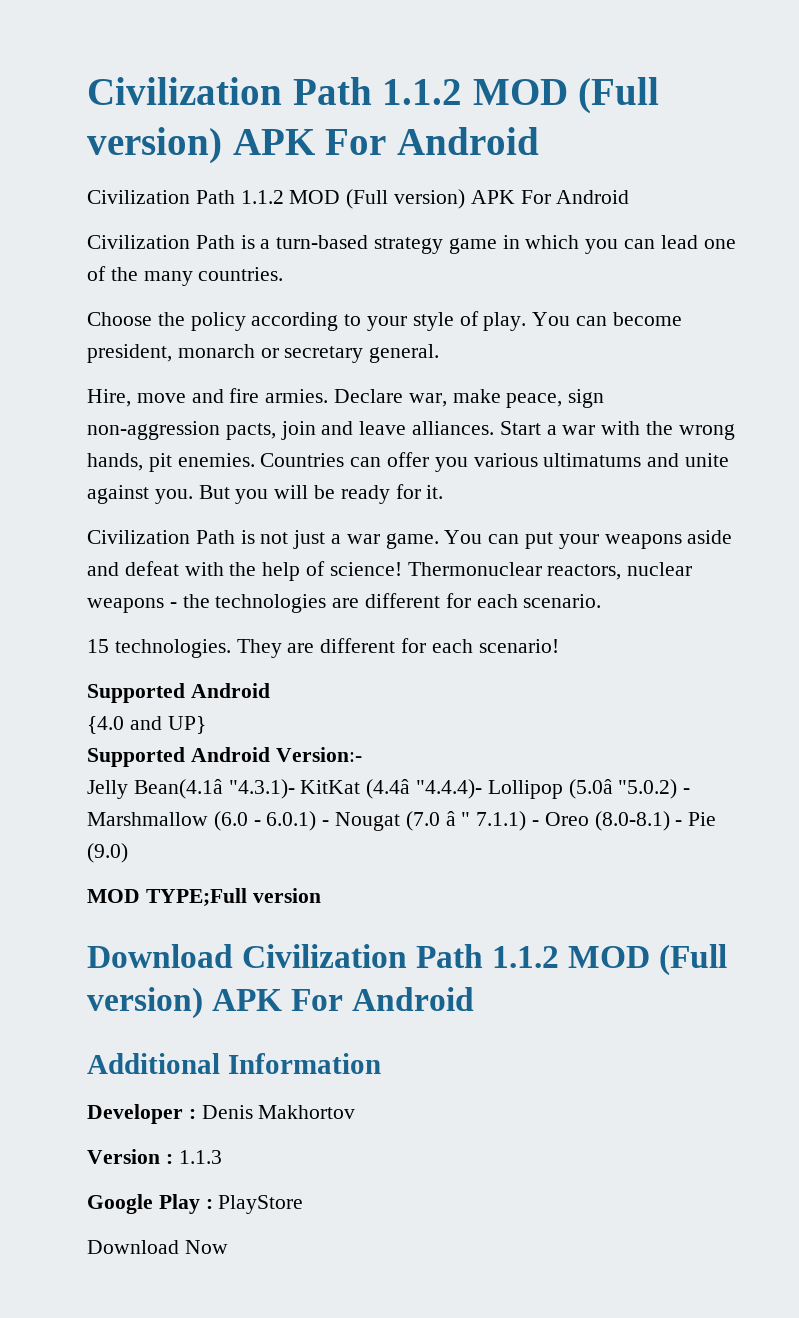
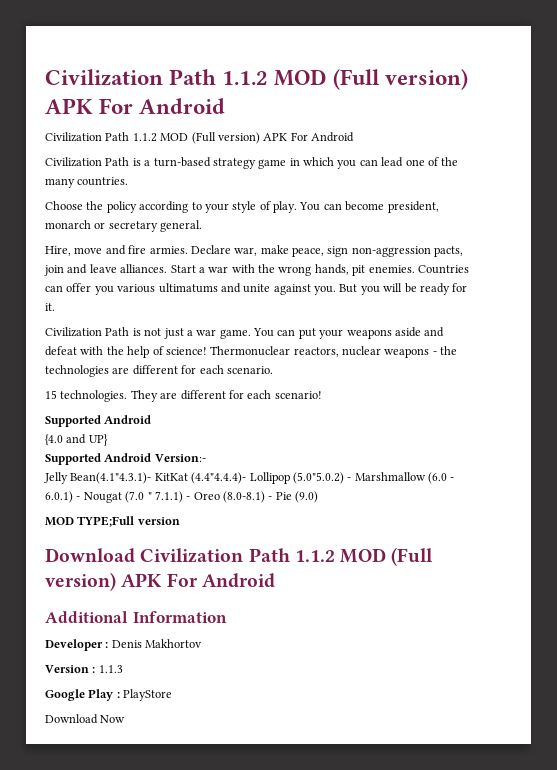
[133,779,678,799] Bean(4.1â "4.3.1)- KitKat (4.4â "4.4.4)- Lollipop (5.0â "5.0.2) -> [70,472,344,484] Bean(4.1"4.3.1)- KitKat (4.4"4.4.4)- Lollipop (5.0"5.0.2)
[445,811,456,826] â -> (145, 497) none

